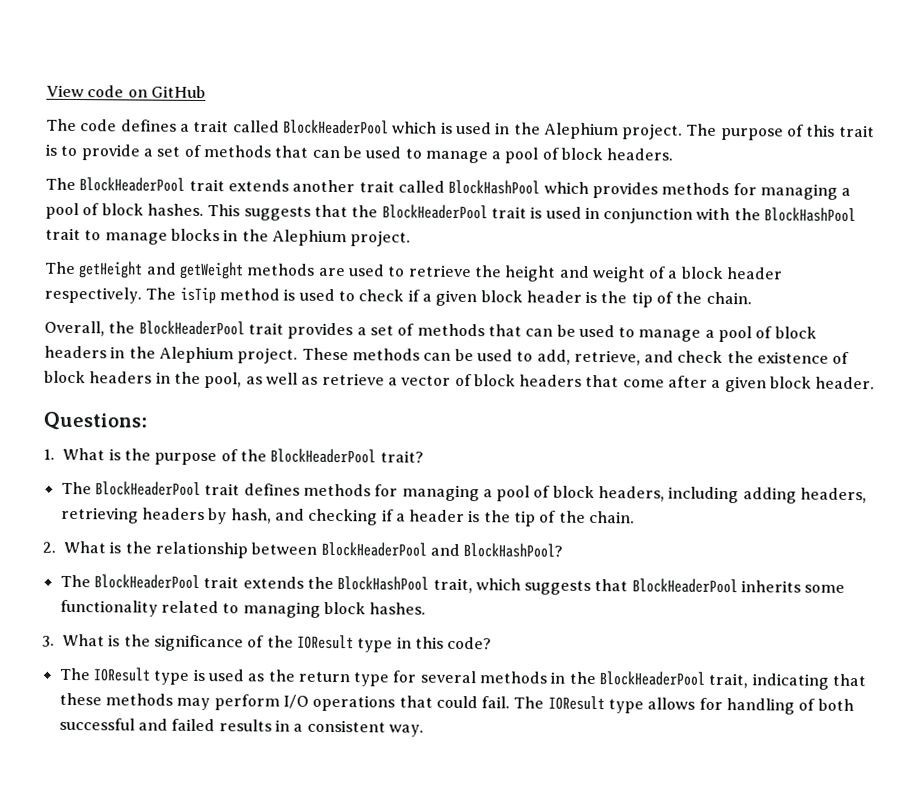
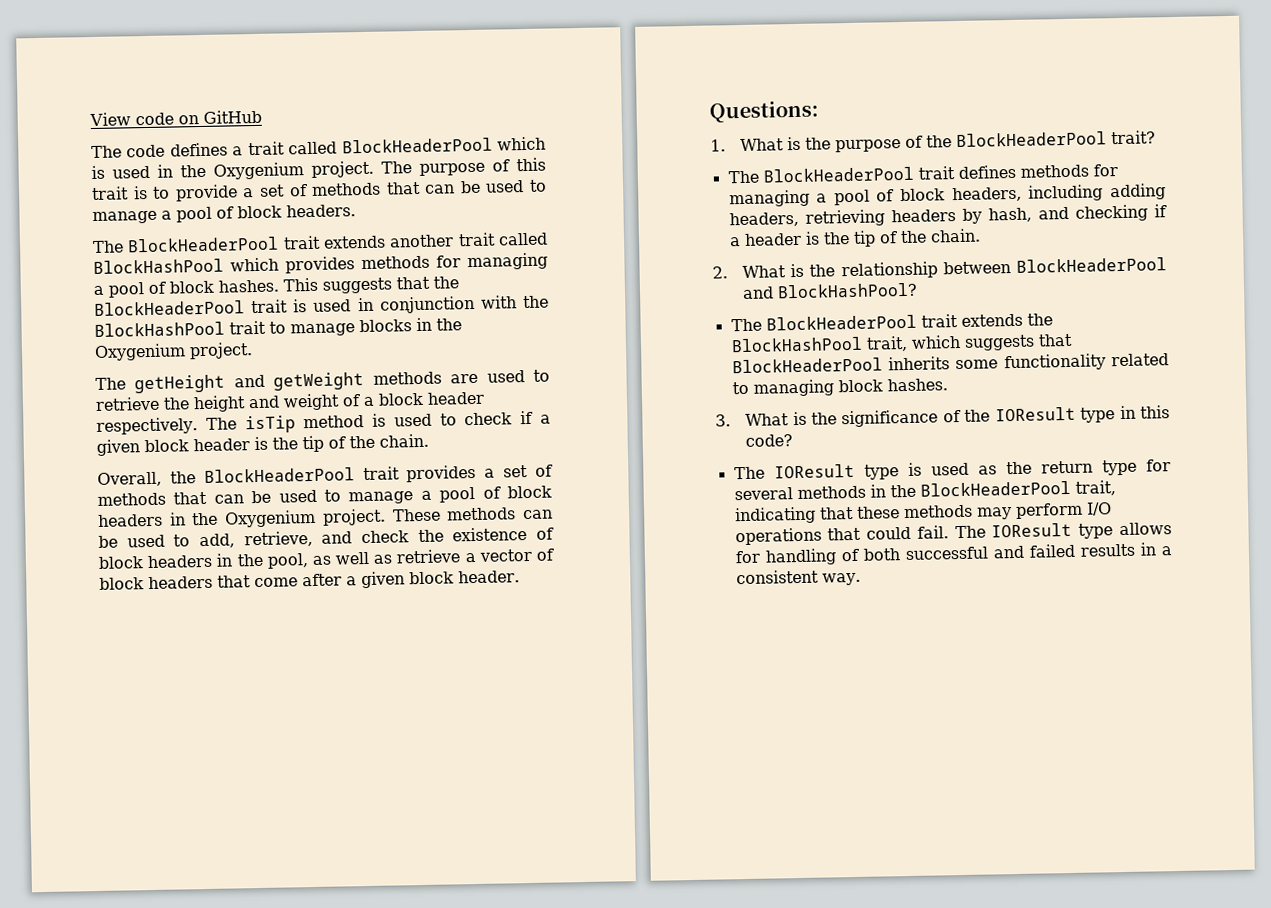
[543,122,619,140] Alephium -> [213,162,304,180] Oxygenium
[271,229,347,247] Alephium -> [94,343,186,361] Oxygenium
[158,346,234,364] Alephium -> [224,509,317,528] Oxygenium

